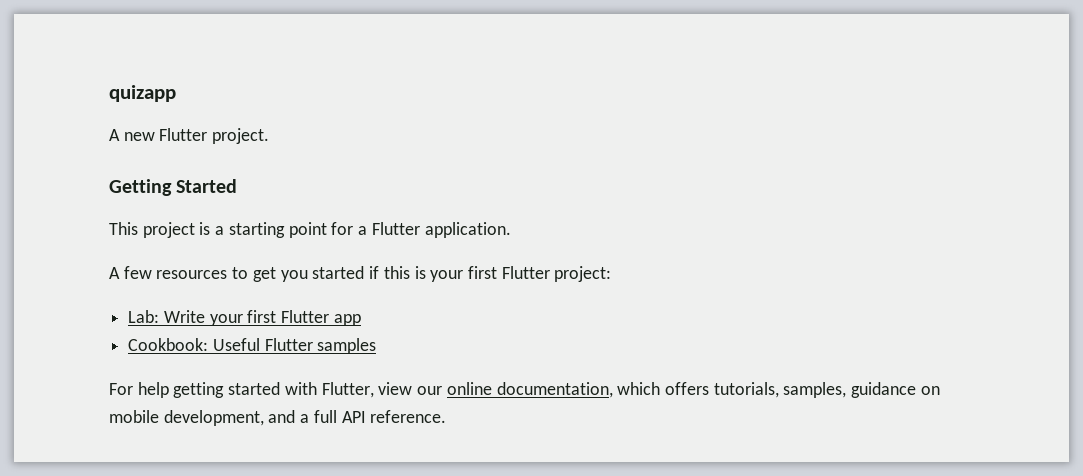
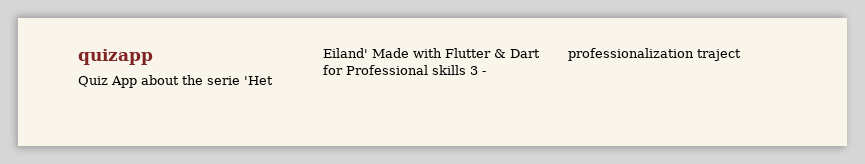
[109,128,270,144] [109,179,238,196] [109,222,511,238] [109,266,612,282] [128,310,361,326] [128,338,377,354] [109,382,940,398] [109,410,447,426] A new Flutter project. // Getting Started // This project is a starting point for a Flutter application. // A few resources to get you started if this is your first Flutter project: // Lab: Write your first Flutter app // Cookbook: Useful Flutter samples // For help getting started with Flutter, view our online documentation, which offers tutorials, samples, guidance on mobile development, and a full API reference. -> [78,75,273,88] [323,48,540,58] [323,65,486,75] [568,48,741,61] Quiz App about the serie 'Het Eiland' Made with Flutter & Dart for Professional skills 3 - professionalization traject

